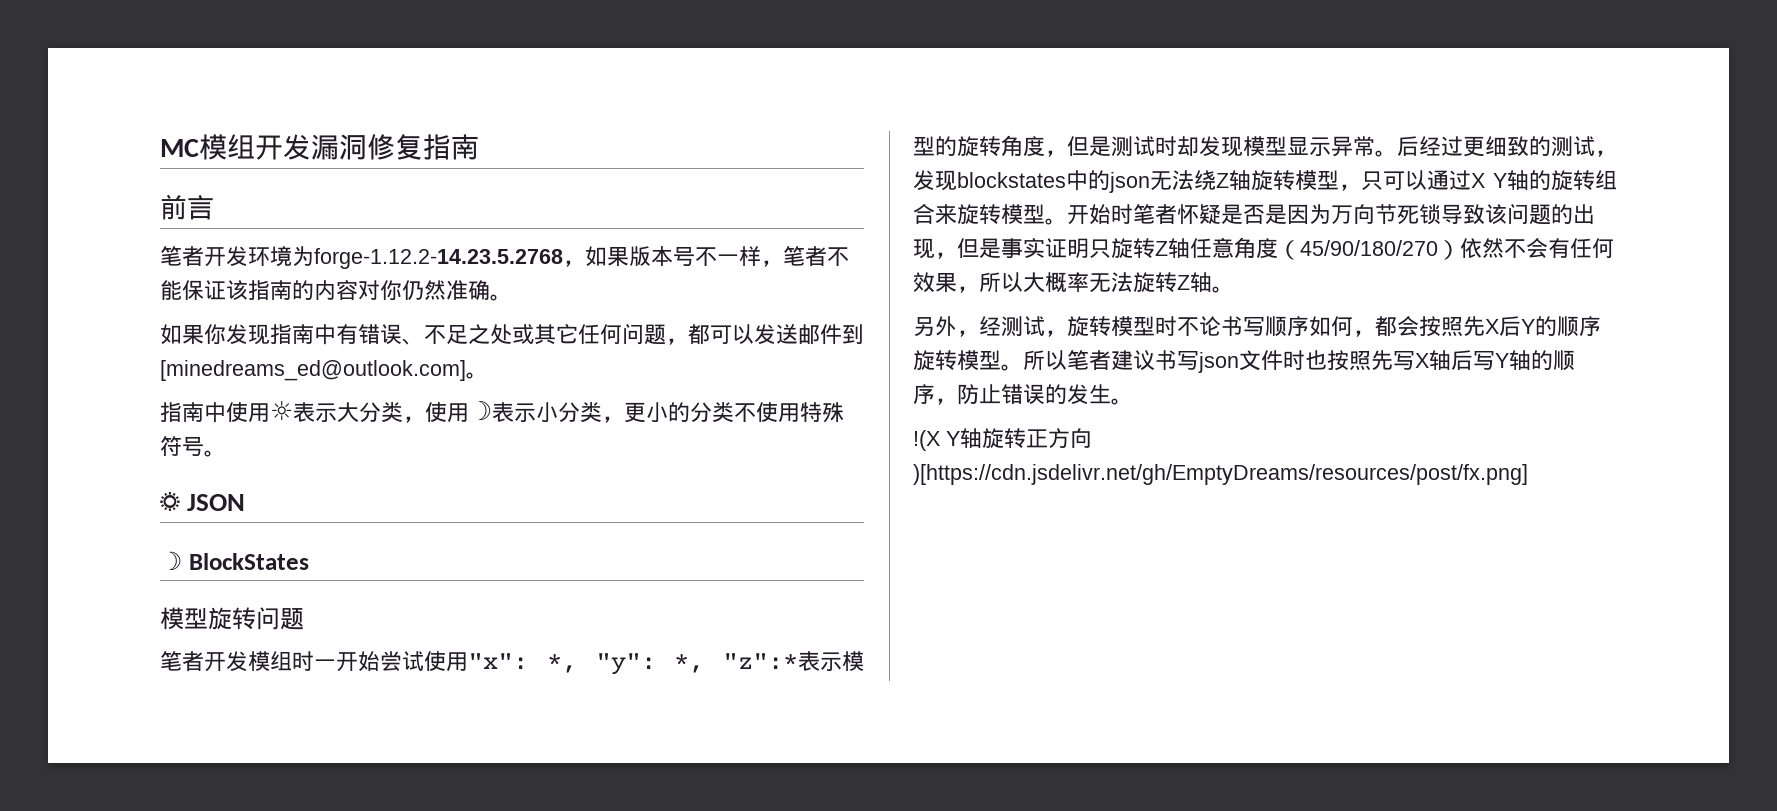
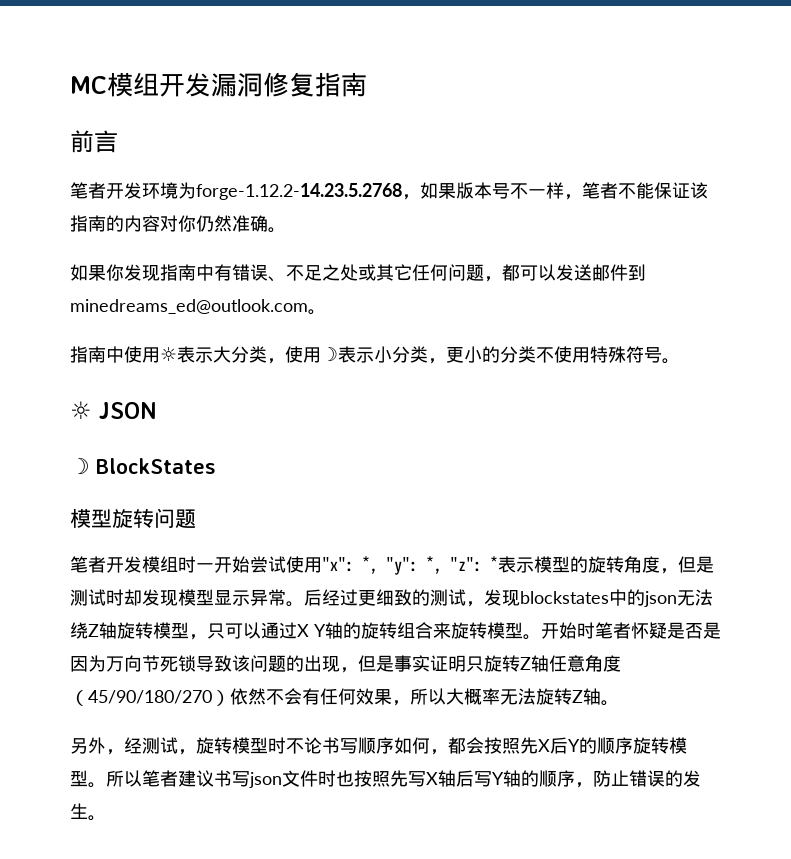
[160,360,466,381] [minedreams_ed@outlook.com] -> [70,299,308,314] minedreams_ed@outlook.com
[723,653,798,670] "z":* -> [450,556,498,572] "z": *
[913,428,1092,451] [913,464,1528,485] // !(X Y轴旋转正方向)[https://cdn.jsdelivr.net/gh/EmptyDreams/resources/post/fx.png] -> (106, 818) none

